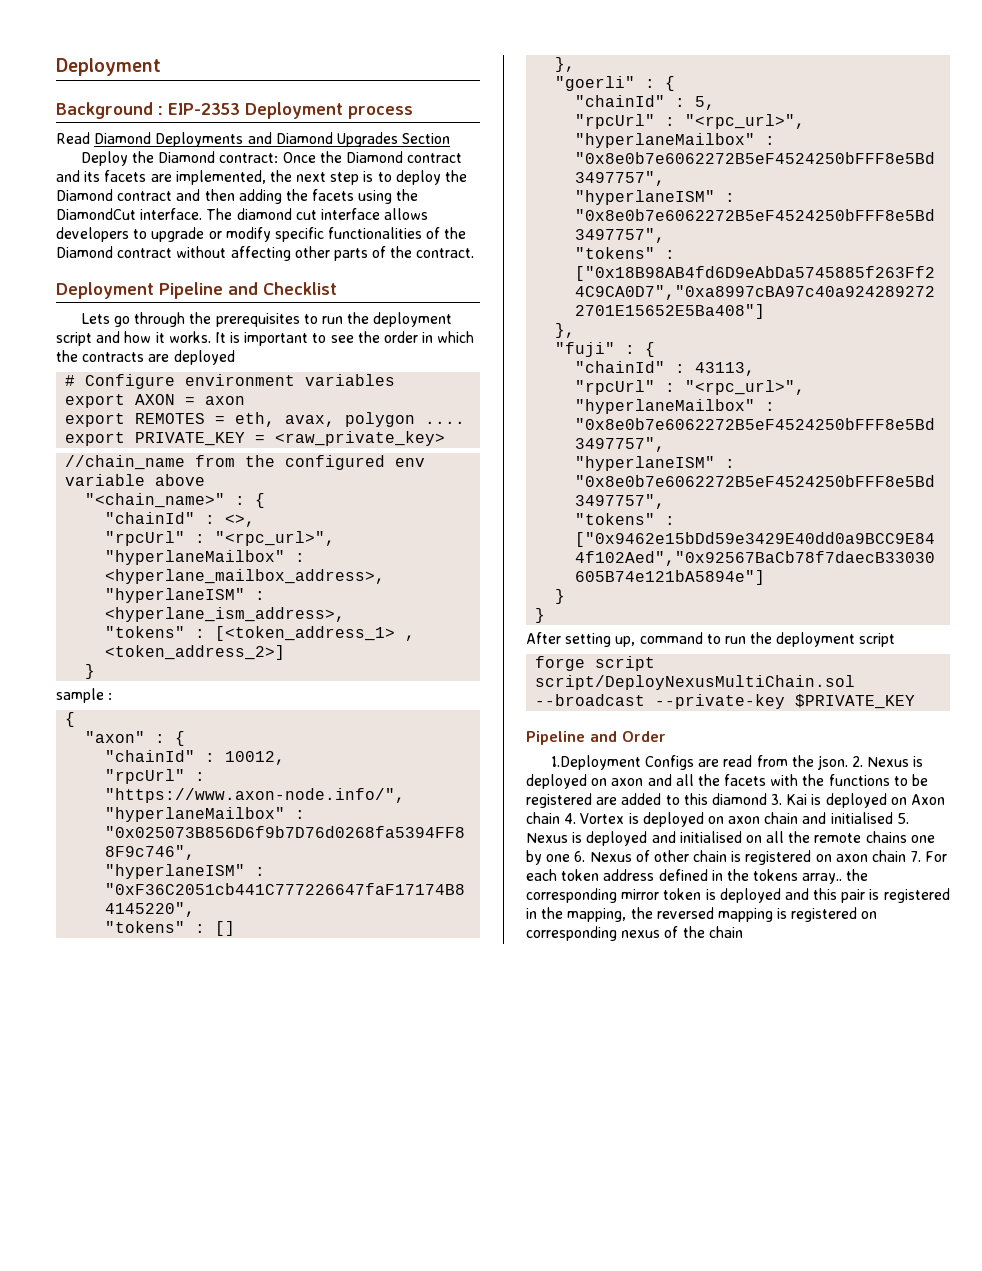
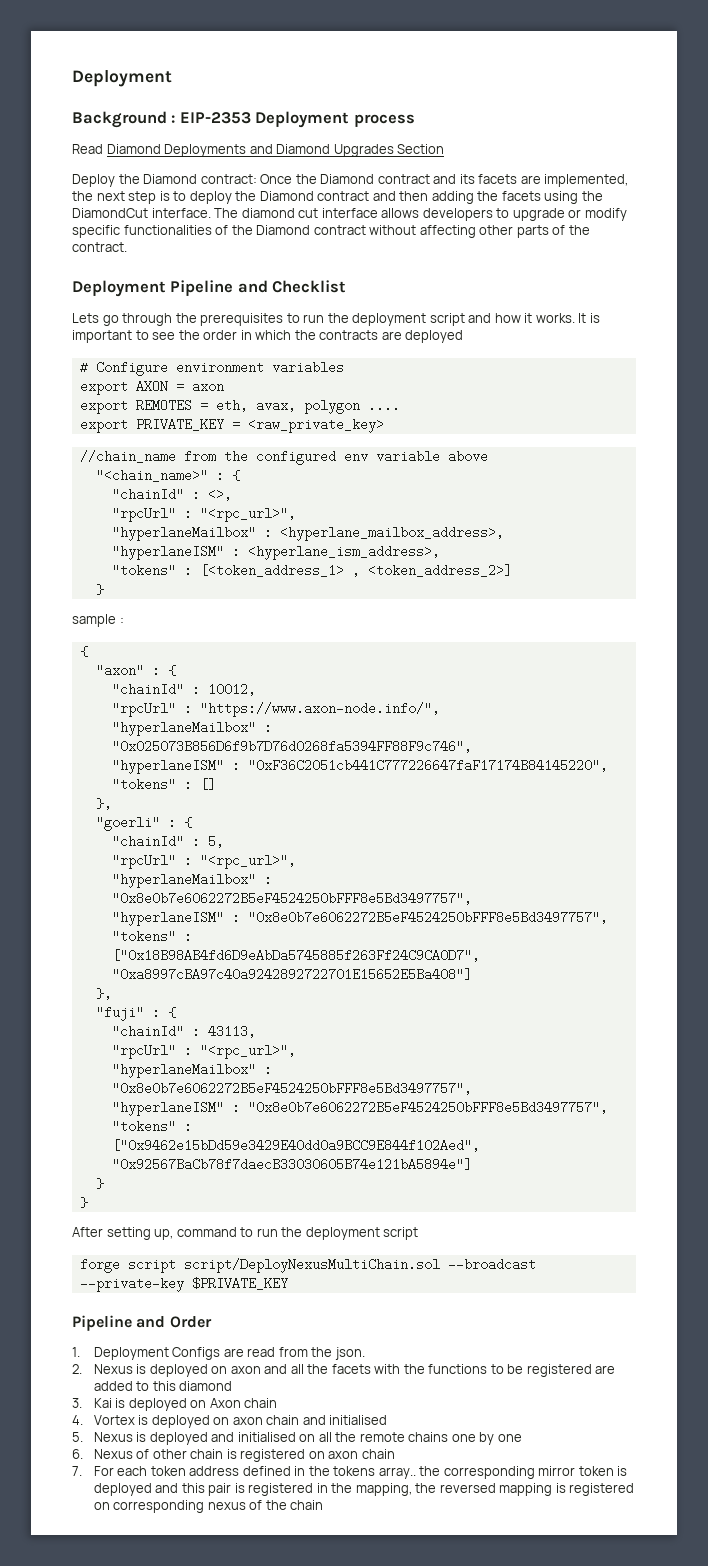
[550,755,641,770] 1.Deployment -> [72,1347,169,1360] 1. Deployment
(848, 762) none -> (365, 1353) //
(767, 799) none -> (233, 1386) //
(560, 818) none -> (278, 1403) //
(893, 818) none -> (388, 1420) //
(571, 858) none -> (522, 1438) //
(907, 856) none -> (395, 1454) //

